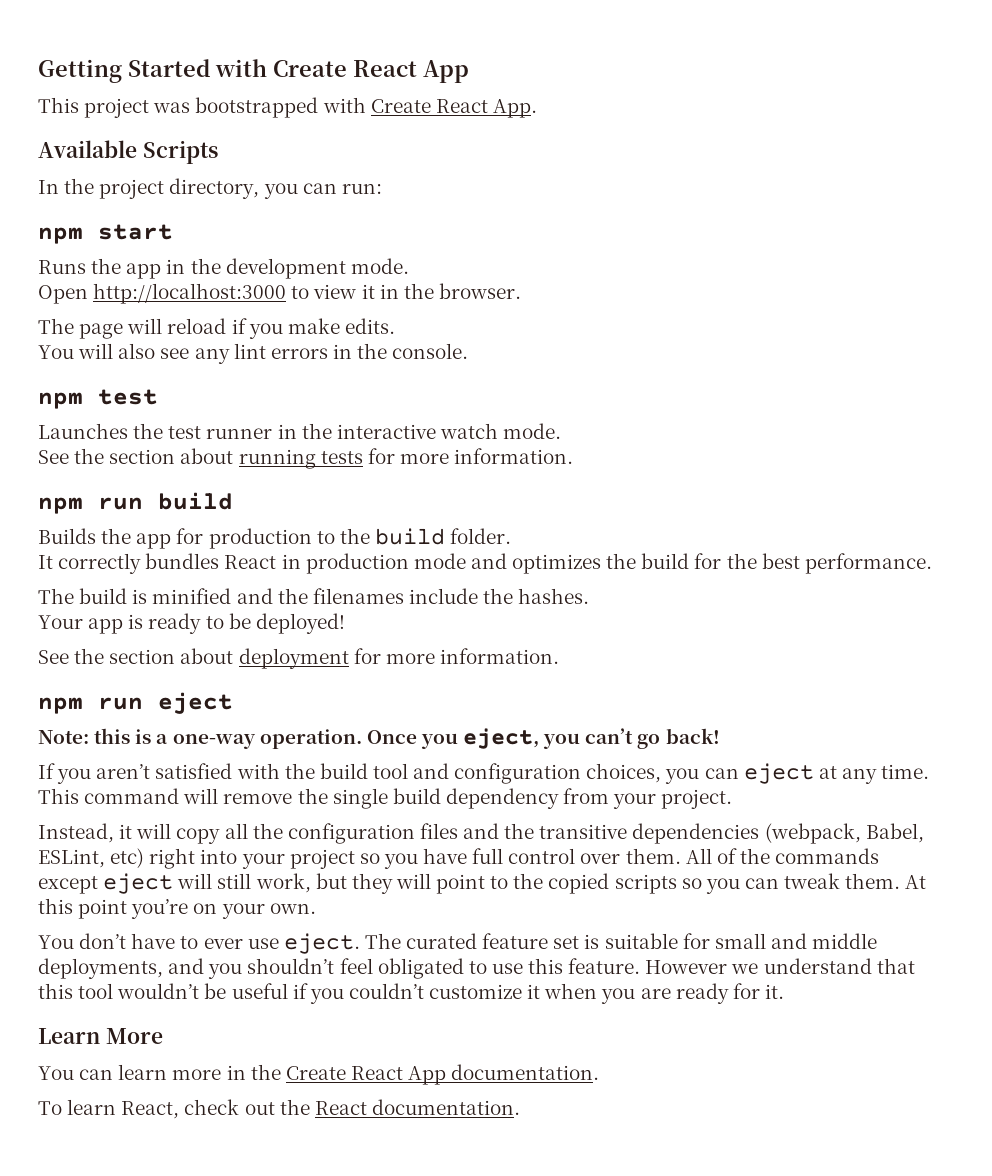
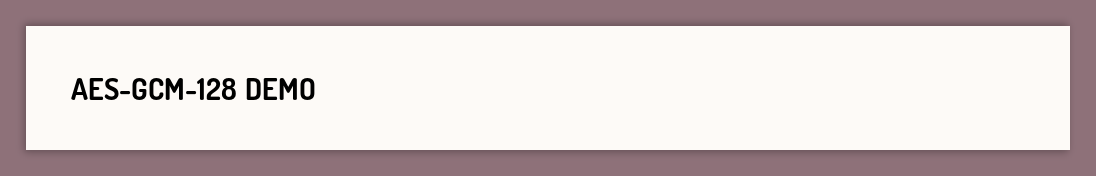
[38,59,469,83] [38,97,537,118] [38,140,218,164] [38,178,382,199] [38,224,173,244] [38,258,409,279] [38,283,521,304] [38,318,395,339] [38,343,469,364] [38,389,158,409] [38,423,562,439] [38,448,574,469] [38,492,233,514] [38,528,512,549] [38,553,932,574] [38,588,590,604] [38,613,345,634] [38,648,559,669] [38,692,233,714] [38,728,720,749] [38,763,930,784] [38,788,733,809] [38,823,924,844] [38,848,880,869] [38,873,927,894] [38,898,316,919] [38,933,878,954] [38,958,915,979] [38,983,784,1004] [38,1028,163,1044] [38,1064,600,1085] [38,1099,520,1119] Getting Started with Create React App // This project was bootstrapped with Create React App. // Available Scripts // In the project directory, you can run: // npm start // Runs the app in the development mode. // Open http://localhost:3000 to view it in the browser. // The page will reload if you make edits. // You will also see any lint errors in the console. // npm test // Launches the test runner in the interactive watch mode. // See the section about running tests for more information. // npm run build // Builds the app for production to the build folder. // It correctly bundles React in production mode and optimizes the build for the best performance. // The build is minified and the filenames include the hashes. // Your app is ready to be deployed! // See the section about deployment for more information. // npm run eject // Note: this is a one-way operation. Once you eject, you can’t go back! // If you aren’t satisfied with the build tool and configuration choices, you can eject at any time. This command will remove the single build dependency from your project. // Instead, it will copy all the configuration files and the transitive dependencies (webpack, Babel, ESLint, etc) right into your project so you have full control over them. All of the commands except eject will still work, but they will point to the copied scripts so you can tweak them. At this point you’re on your own. // You don’t have to ever use eject. The curated feature set is suitable for small and middle deployments, and you shouldn’t feel obligated to use this feature. However we understand that this tool wouldn’t be useful if you couldn’t customize it when you are ready for it. // Learn More // You can learn more in the Create React App documentation. // To learn React, check out the React documentation. -> [71,78,316,100] AES-GCM-128 DEMO

